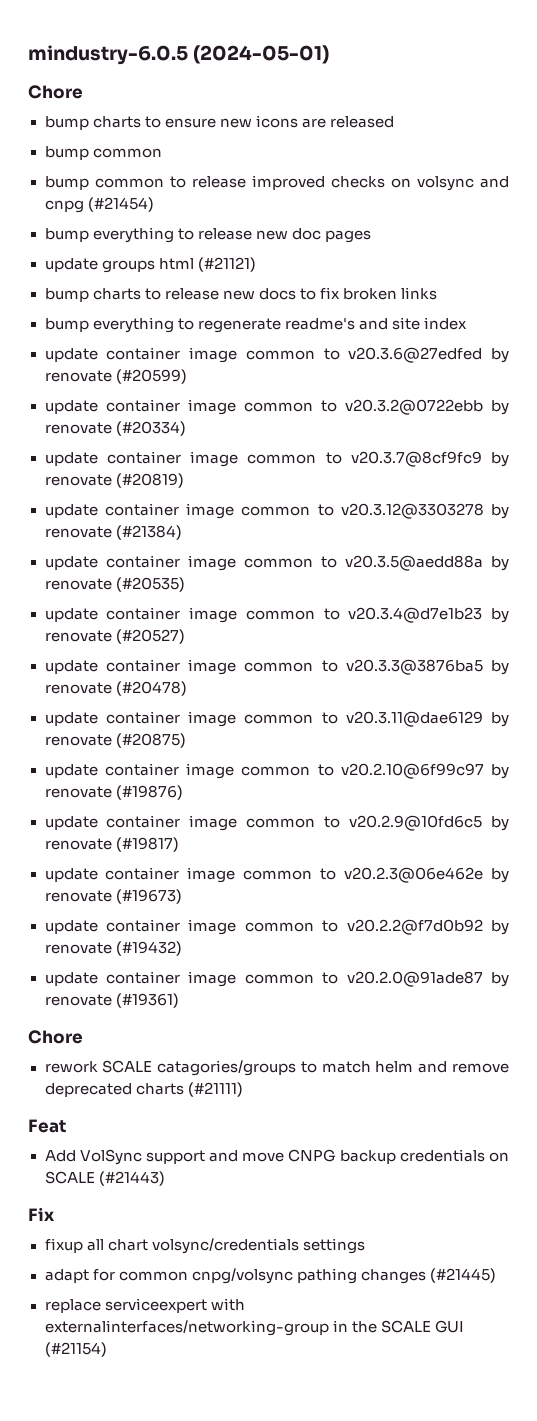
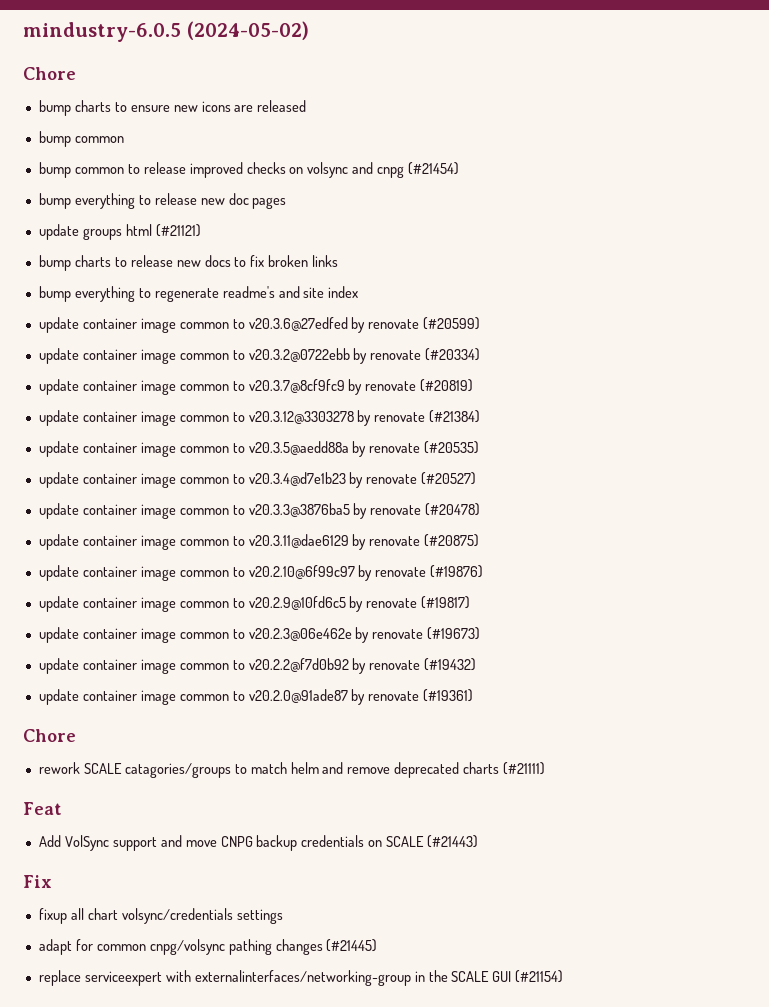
[193,45,330,64] (2024-05-01) -> [186,21,309,40] (2024-05-02)

